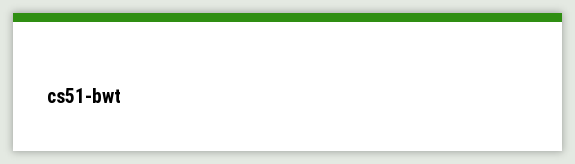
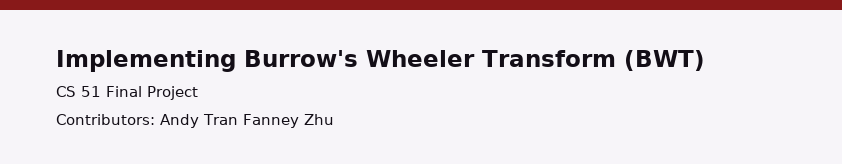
[47,88,121,103] cs51-bwt -> [56,50,705,72] [56,86,198,100] [56,114,334,128] Implementing Burrow's Wheeler Transform (BWT) // CS 51 Final Project // Contributors: Andy Tran Fanney Zhu

